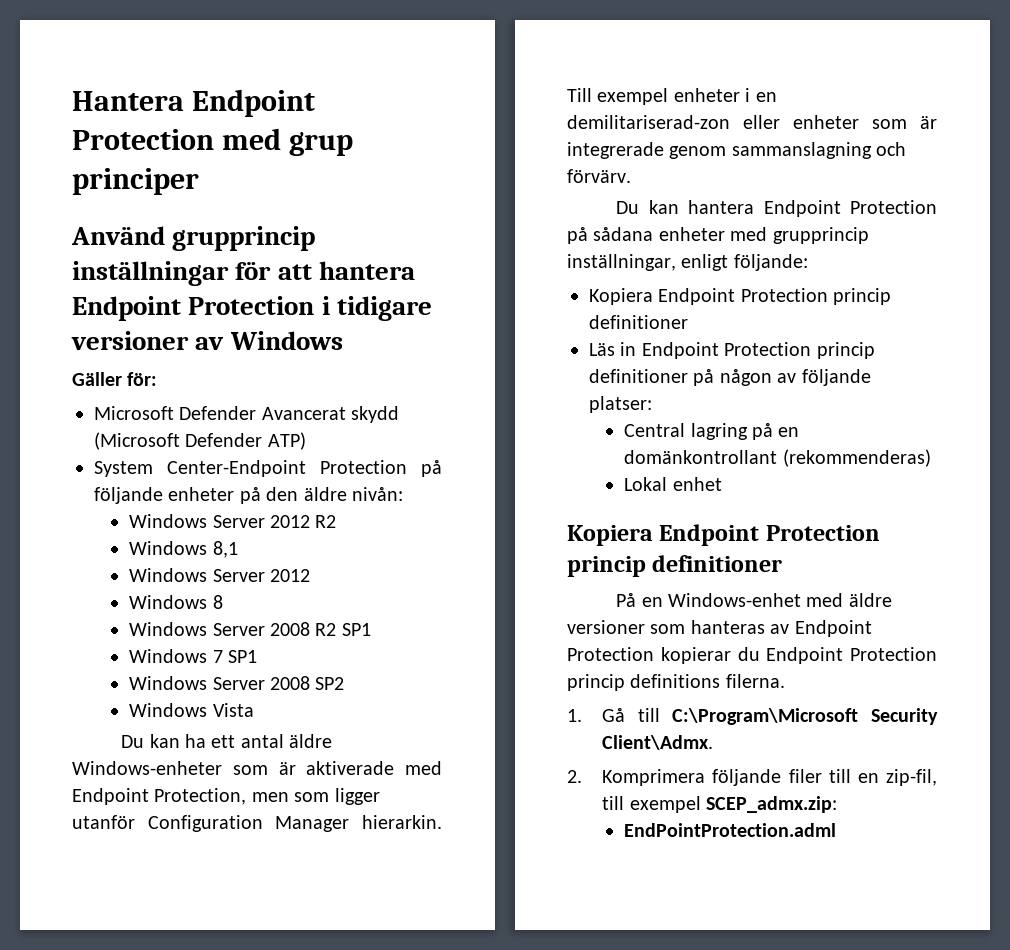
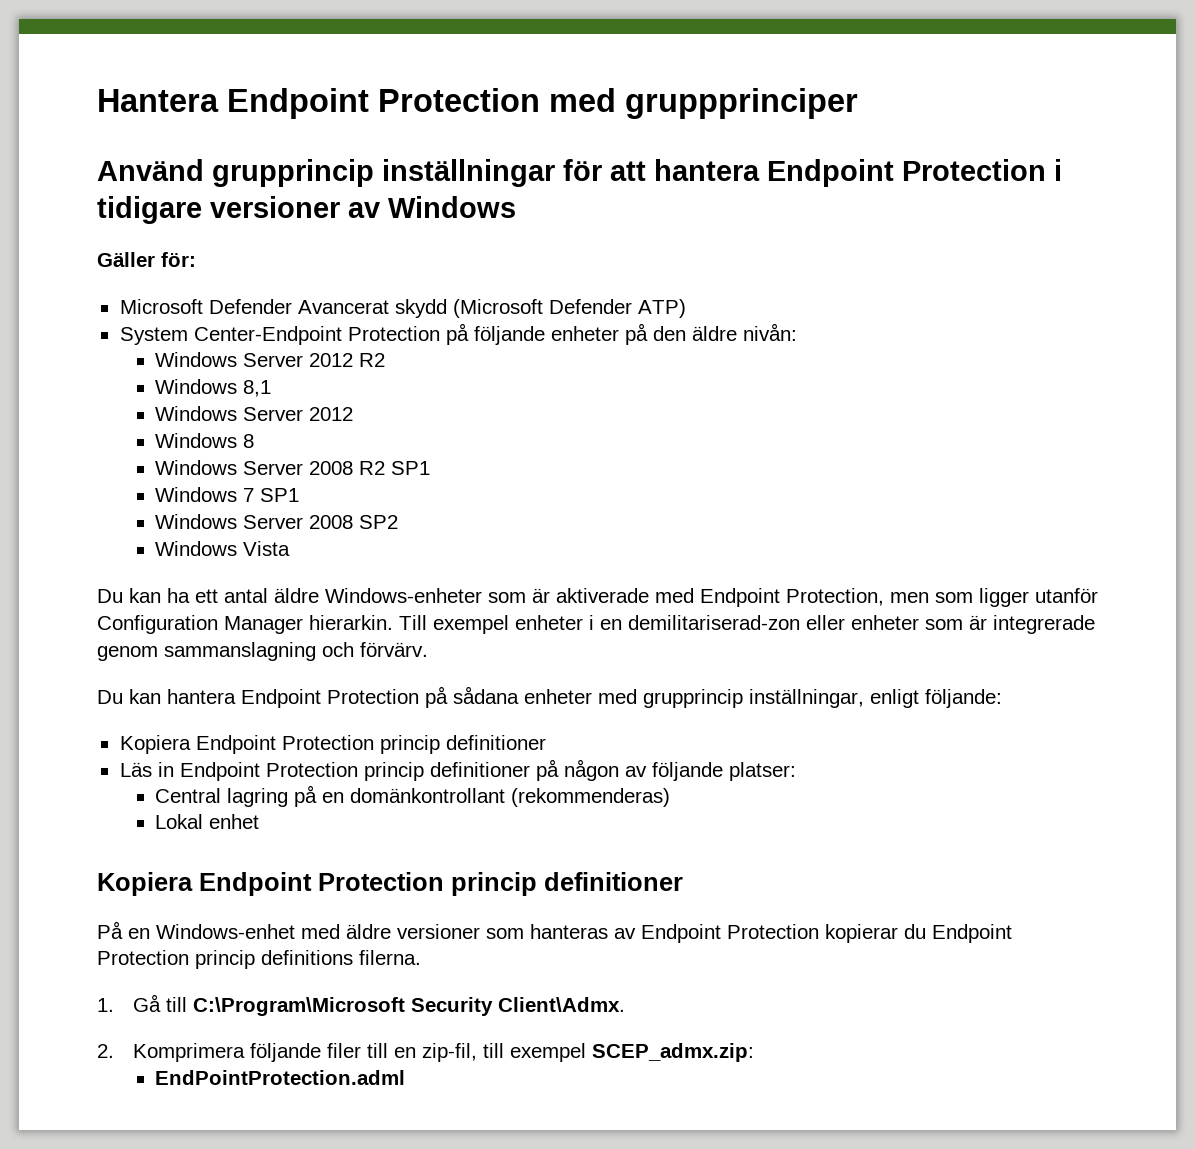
[289,132,354,156] [72,168,199,195] grup principer -> [625,88,858,119] gruppprinciper

